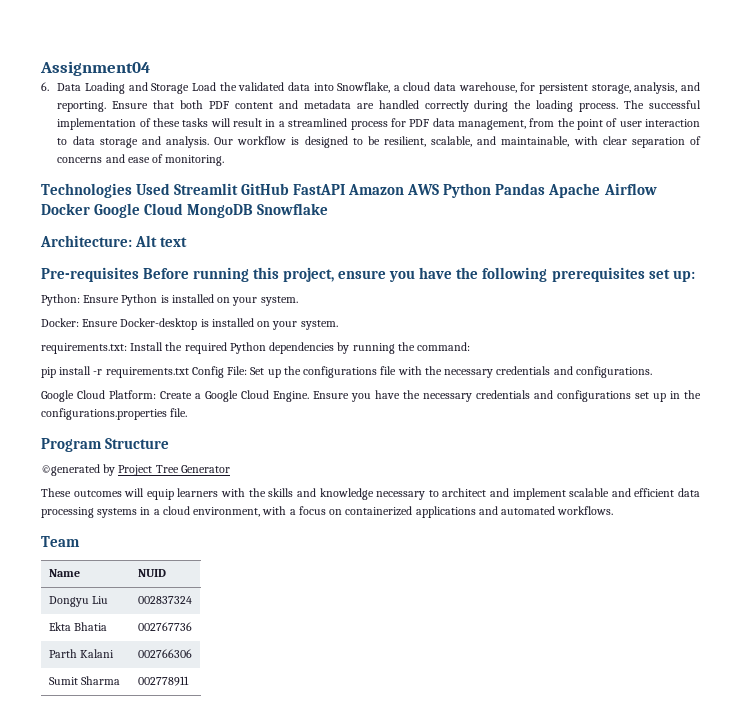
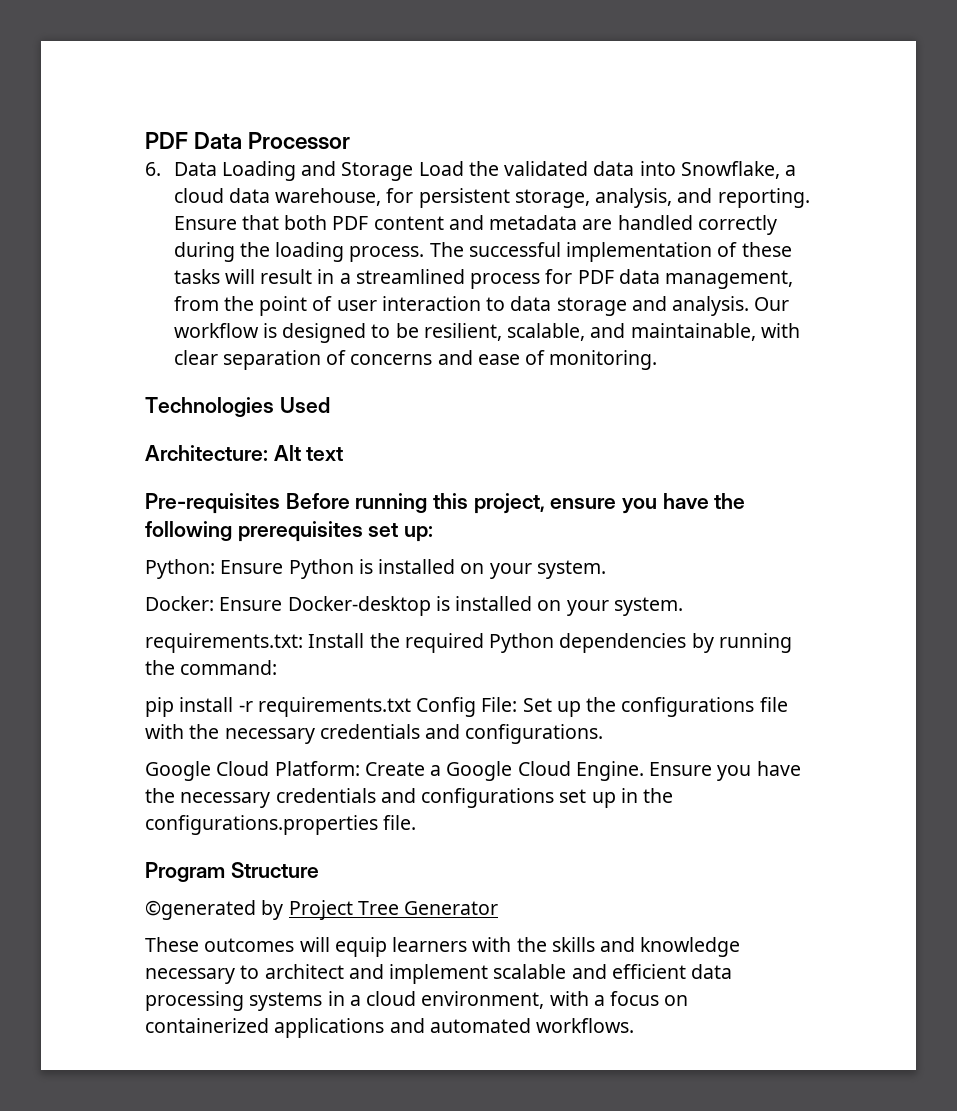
[40,61,150,76] Assignment04 -> [145,132,351,150] PDF Data Processor
[174,183,657,198] [41,203,329,218] Streamlit GitHub FastAPI Amazon AWS Python Pandas Apache Airflow Docker Google Cloud MongoDB Snowflake -> (330, 405) none
[41,536,80,547] [48,569,80,577] [137,569,166,577] [48,596,109,607] [137,596,192,604] [48,622,108,631] [137,622,192,631] [48,649,115,658] [137,649,192,658] [48,676,121,685] [137,676,189,686] // Team // Name | NUID // Dongyu Liu | 002837324 // Ekta Bhatia | 002767736 // Parth Kalani | 002766306 // Sumit Sharma | 002778911 -> (635, 1025) none

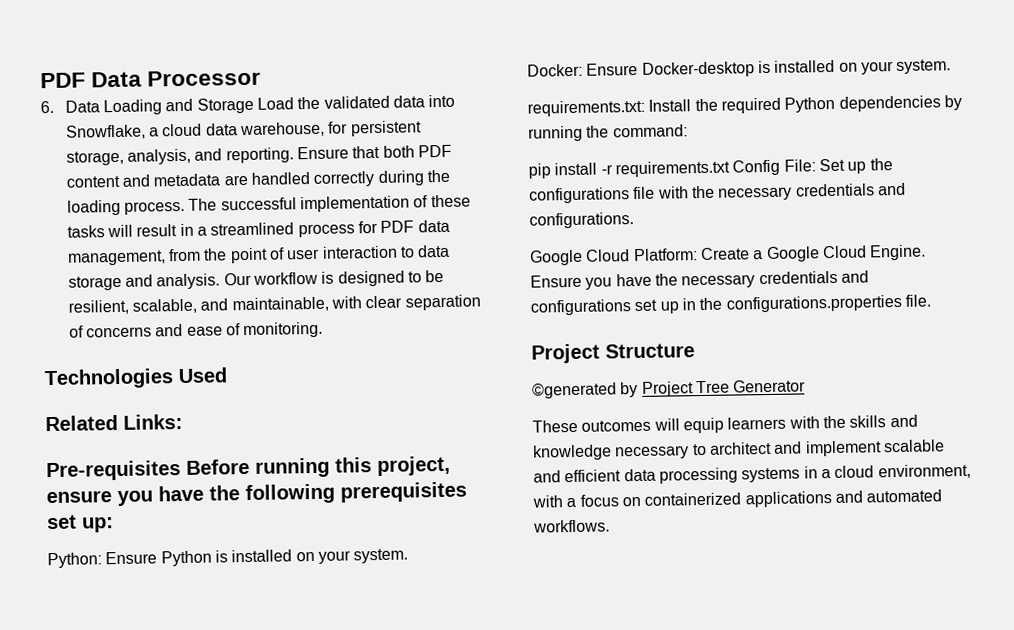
[145,445,344,461] Architecture: Alt text -> [45,413,183,432] Related Links:
[145,862,225,882] Program -> [531,343,600,364] Project

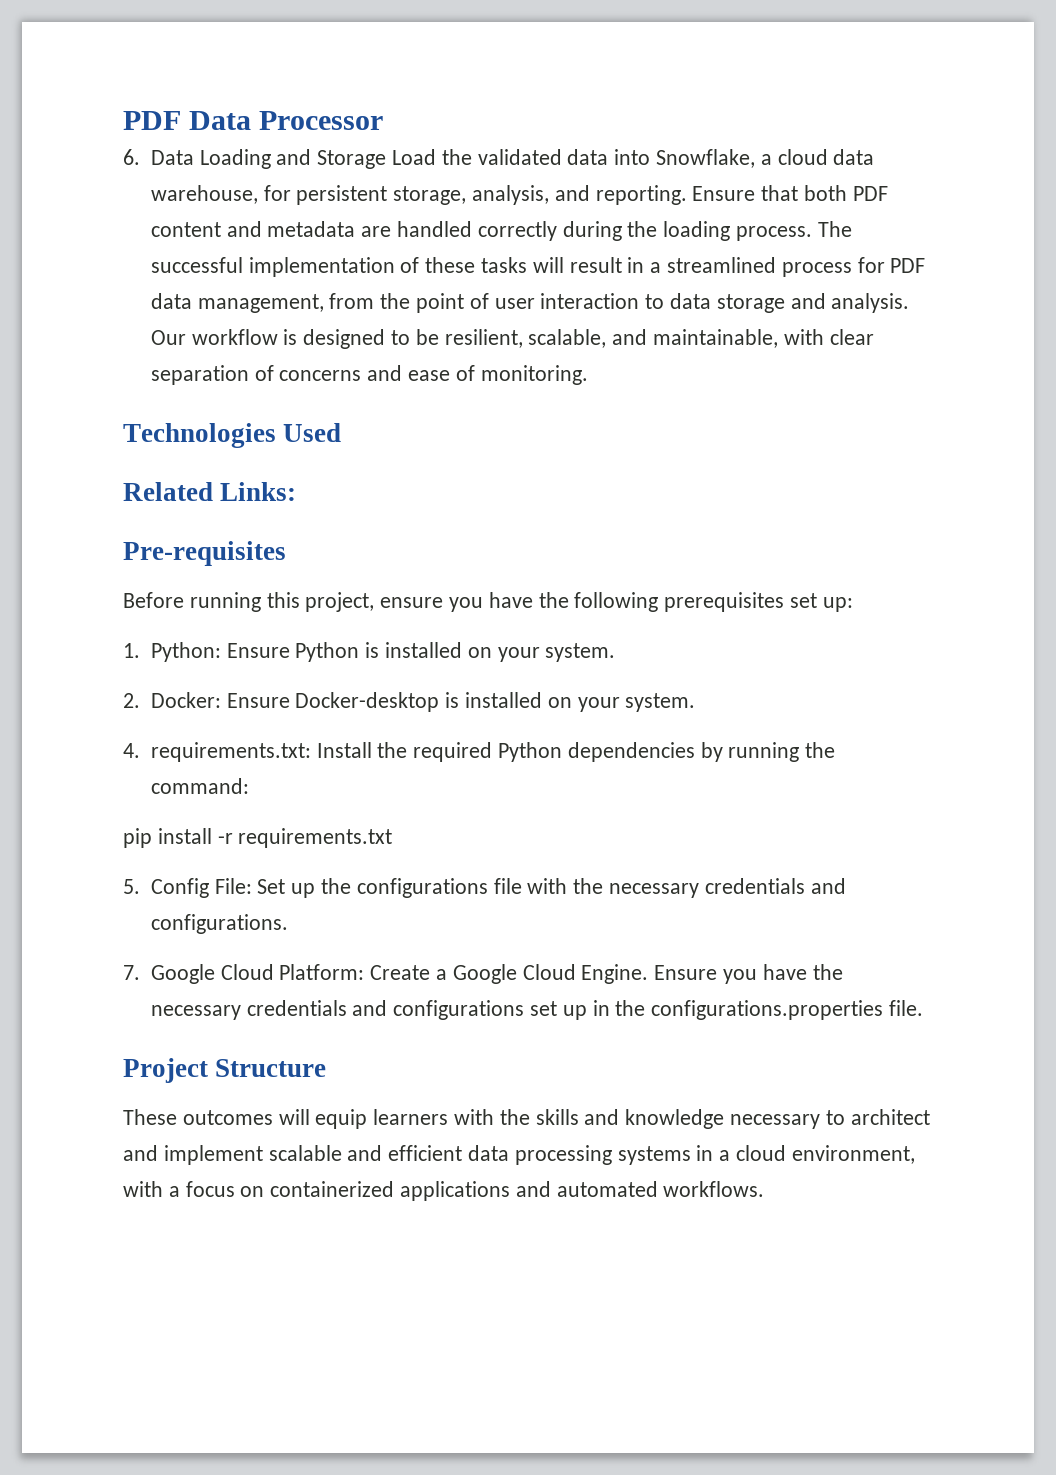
(181, 471) none -> (286, 553) //
(114, 525) none -> [123,643,140,658] 1.
(409, 556) none -> [123,693,140,708] 2.
(952, 66) none -> [123,743,140,758] 4.
(730, 169) none -> [123,879,140,894] // 5.
(634, 220) none -> [123,965,140,980] 7.
[532,379,807,399] // ©generated by Project Tree Generator -> (327, 1068) none

